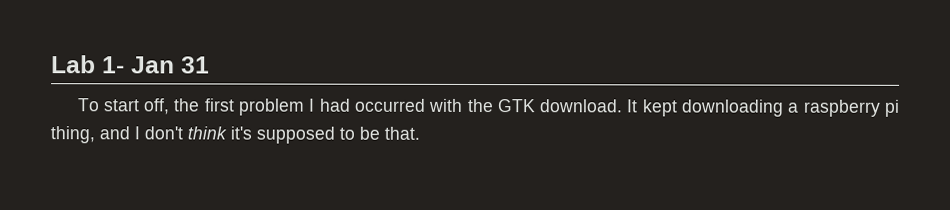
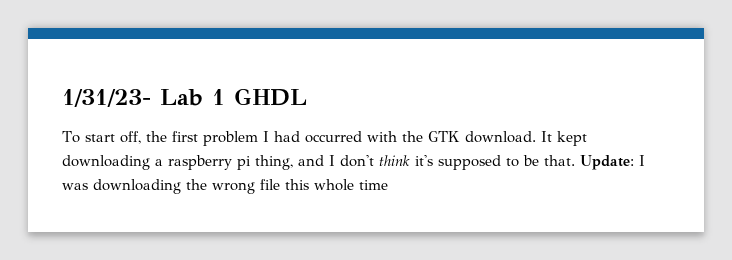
[51,55,210,74] Lab 1- Jan 31 -> [62,88,307,107] 1/31/23- Lab 1 GHDL
(420, 133) none -> [580,155,645,170] [62,179,388,194] Update: I was downloading the wrong file this whole time

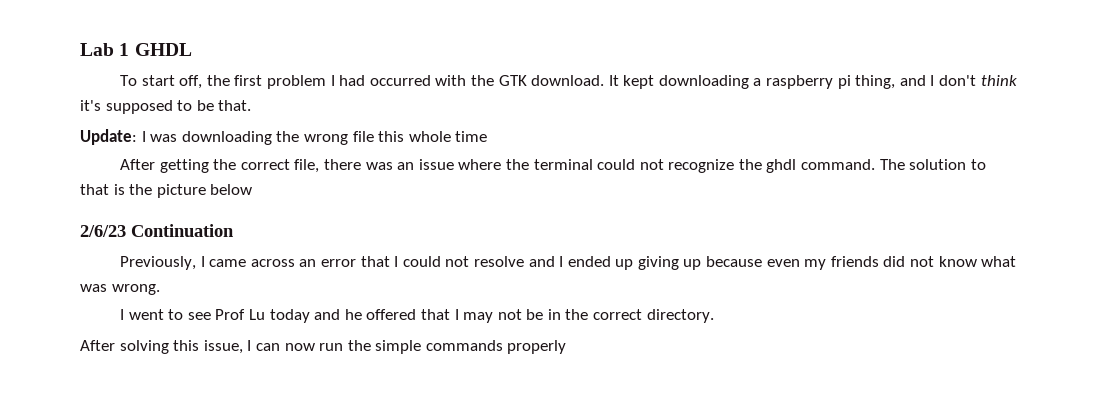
[62,89,151,107] 1/31/23- -> (80, 49) none
(575, 160) none -> (252, 105) //
(388, 185) none -> [120,159,986,173] [80,184,253,198] [80,224,234,237] [120,256,1017,270] [80,284,160,295] [120,309,714,323] [80,340,567,354] // After getting the correct file, there was an issue where the terminal could not recognize the ghdl command. The solution to that is the picture below // 2/6/23 Continuation // Previously, I came across an error that I could not resolve and I ended up giving up because even my friends did not know what was wrong. // I went to see Prof Lu today and he offered that I may not be in the correct directory. // After solving this issue, I can now run the simple commands properly

